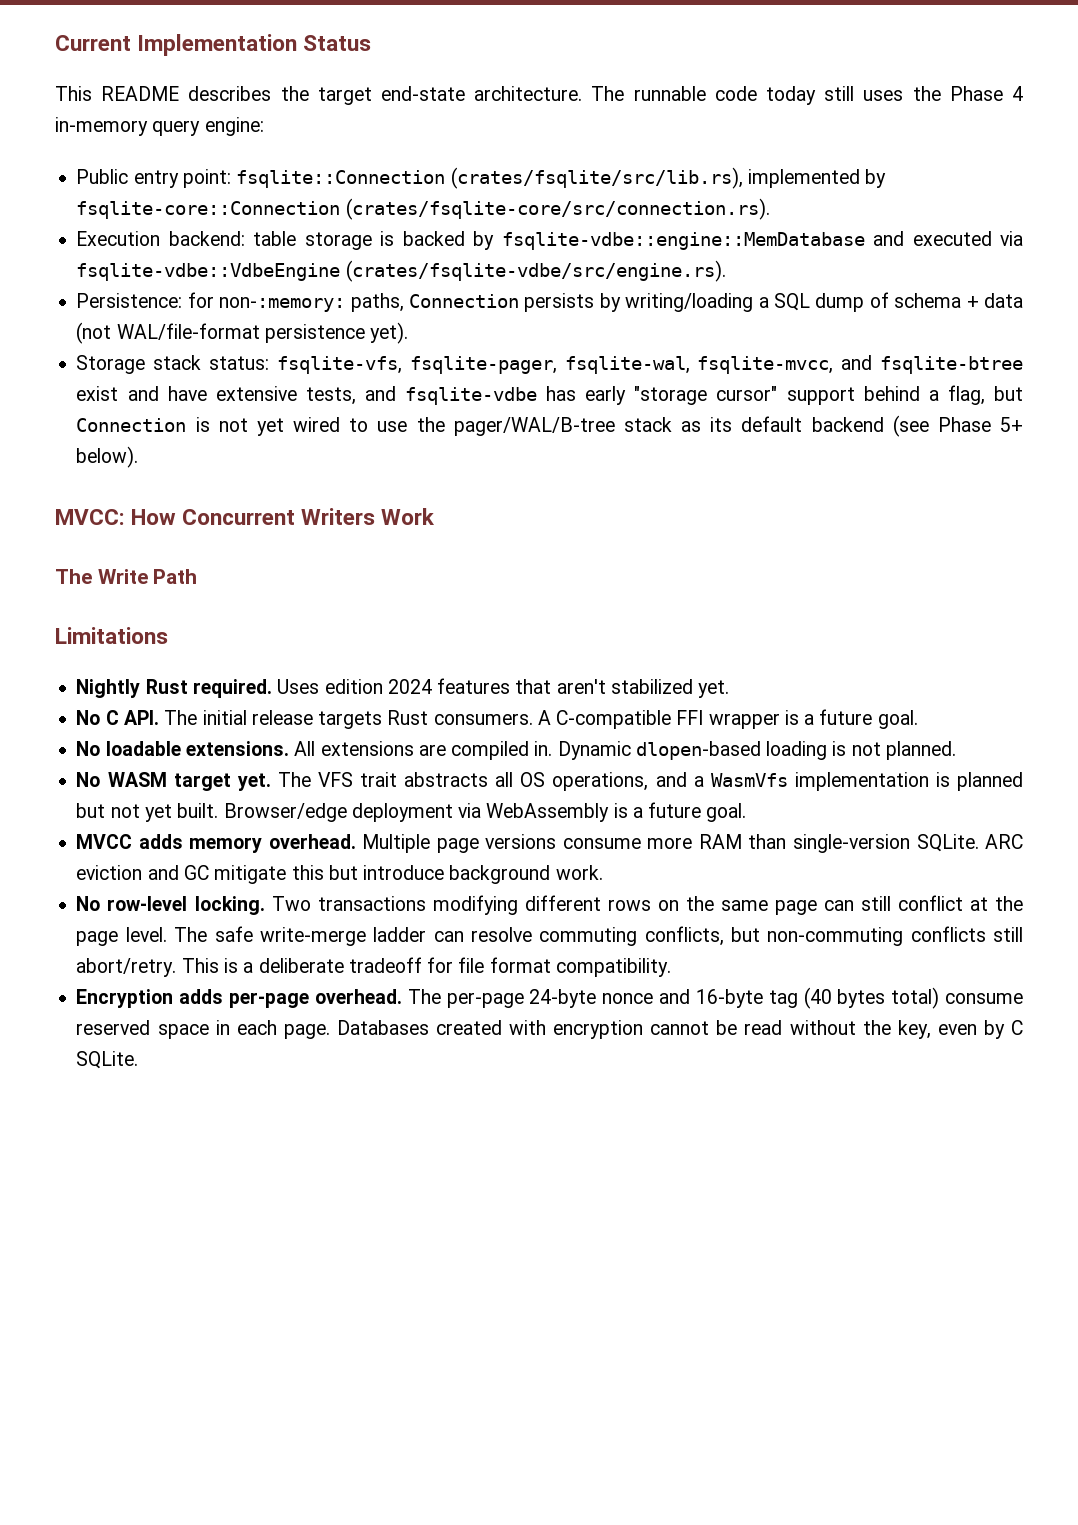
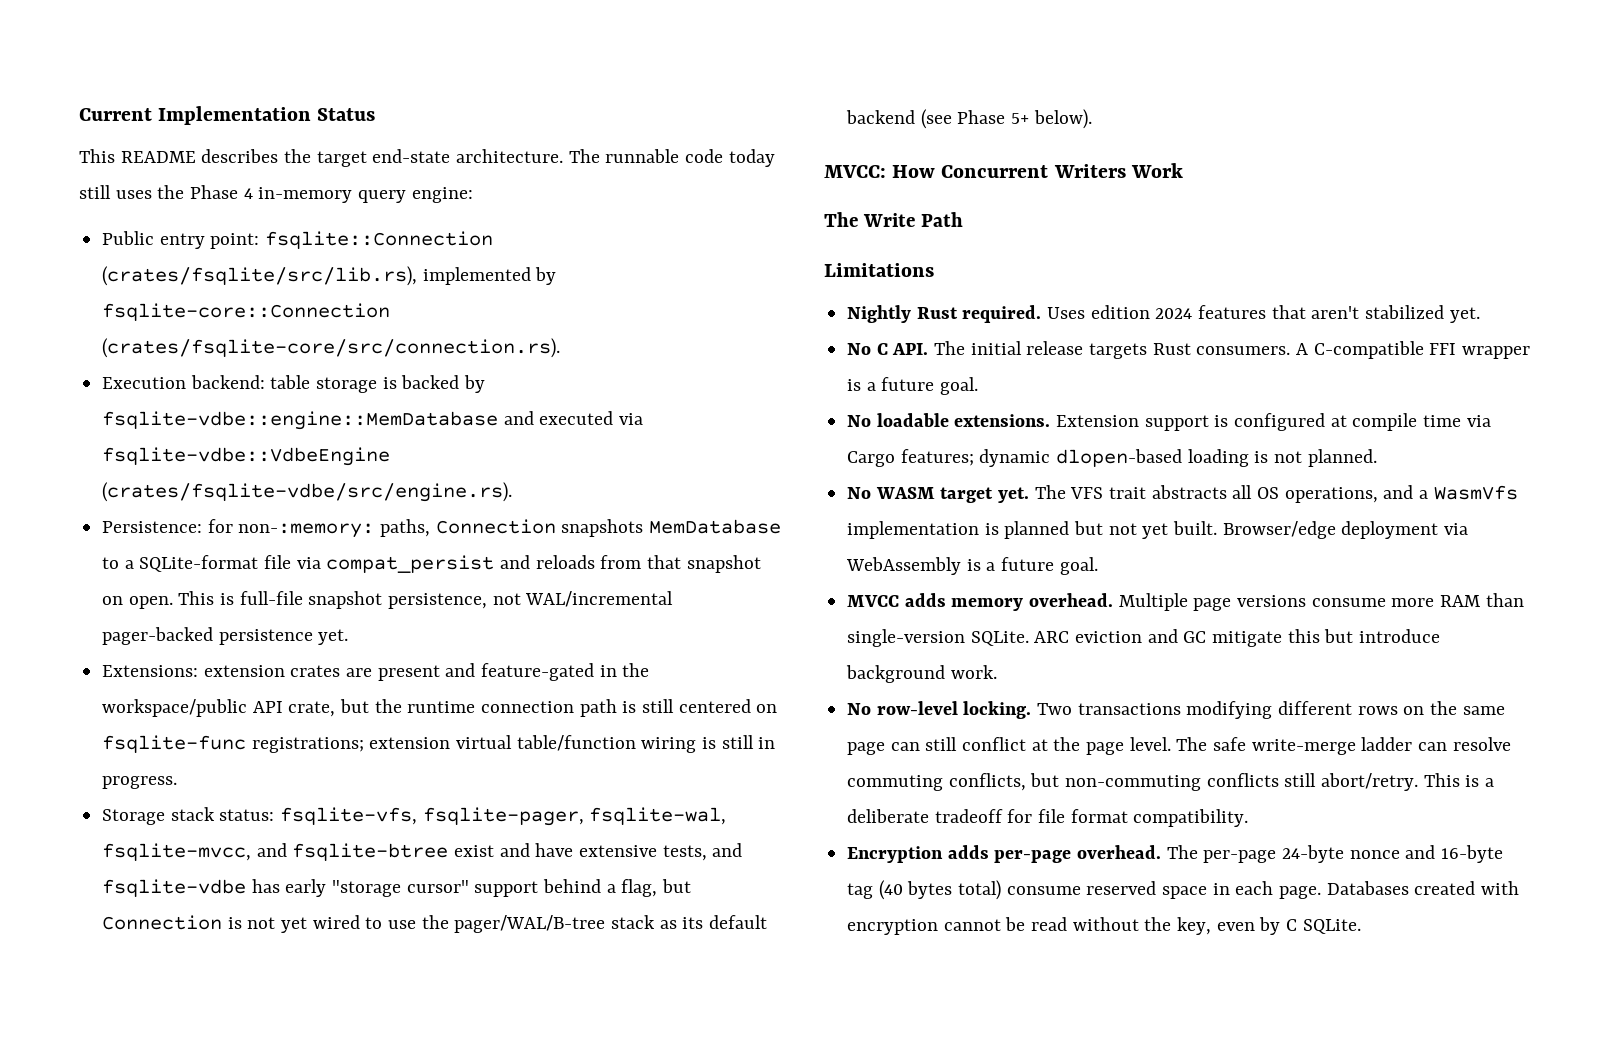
[524,292,1024,312] [76,322,409,344] persists by writing/loading a SQL dump of schema + data (not WAL/file-format persistence yet). -> [561,519,782,537] [102,555,761,573] [102,591,674,609] [102,627,349,645] [102,663,650,681] [102,699,778,717] [102,735,776,753] [102,776,178,789] snapshots MemDatabase to a SQLite-format file via compat_persist and reloads from that snapshot on open. This is full-file snapshot persistence, not WAL/incremental pager-backed persistence yet. // Extensions: extension crates are present and feature-gated in the workspace/public API crate, but the runtime connection path is still centered on fsqlite-func registrations; extension virtual table/function wiring is still in progress.
[294,741,631,760] All extensions are compiled in. Dynamic -> [1056,413,1491,431] [847,449,1051,467] Extension support is configured at compile time via Cargo features; dynamic

